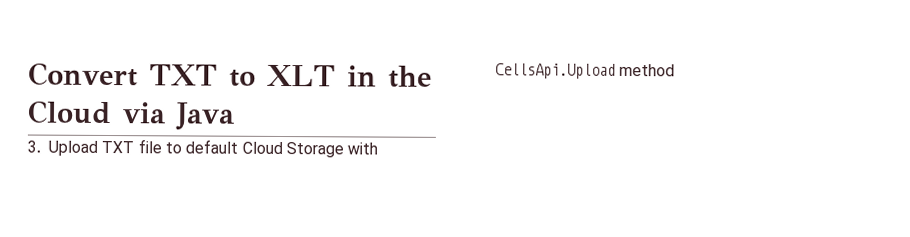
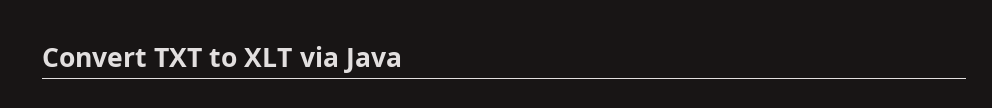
[346,65,432,88] [27,100,112,125] in the Cloud -> (293, 57) none
[27,139,379,158] [495,63,676,79] // 3. Upload TXT file to default Cloud Storage with CellsApi.Upload method -> (402, 60) none

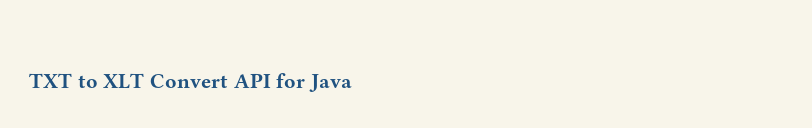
[42,48,147,67] Convert -> (29, 80) none
[299,46,339,67] via -> [150,73,306,88] Convert API for

